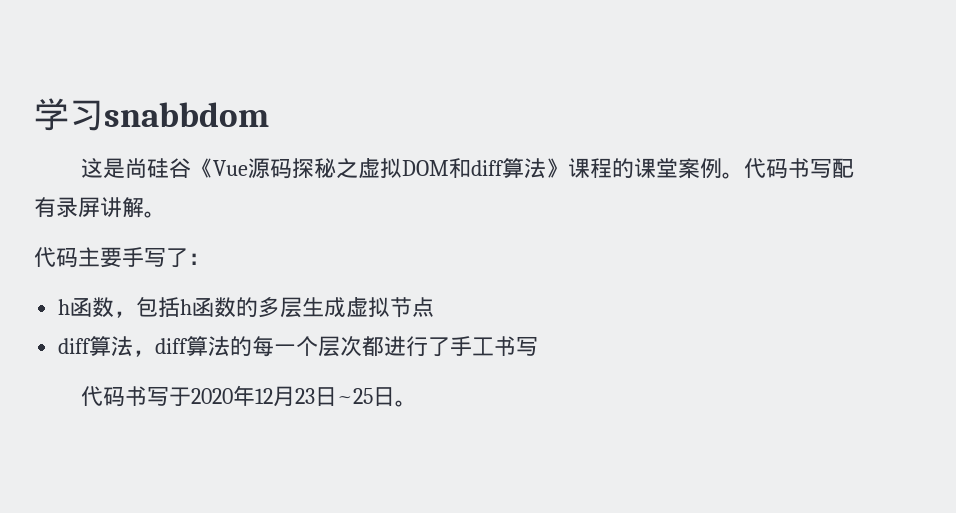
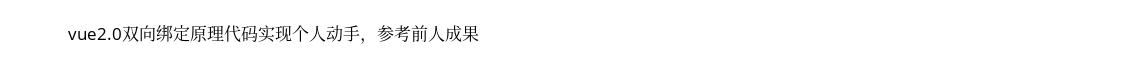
[34,98,269,131] [80,158,854,179] [34,197,166,218] [34,247,210,268] [58,297,435,318] [58,336,539,357] [80,385,417,407] 学习snabbdom // 这是尚硅谷《Vue源码探秘之虚拟DOM和diff算法》课程的课堂案例。代码书写配有录屏讲解。 // 代码主要手写了： // h函数，包括h函数的多层生成虚拟节点 // diff算法，diff算法的每一个层次都进行了手工书写 // 代码书写于2020年12月23日~25日。 -> [68,24,479,44] vue2.0双向绑定原理代码实现个人动手，参考前人成果

